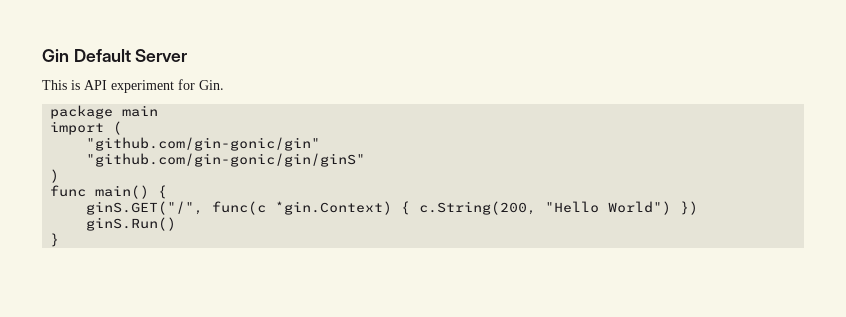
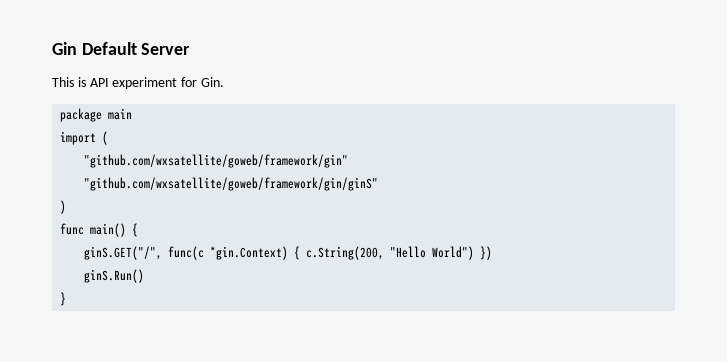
[86,137,321,151] [86,153,366,167] "github.com/gin-gonic/gin" // "github.com/gin-gonic/gin/ginS" -> [84,154,349,168] [84,177,379,191] "github.com/wxsatellite/goweb/framework/gin" // "github.com/wxsatellite/goweb/framework/gin/ginS"

